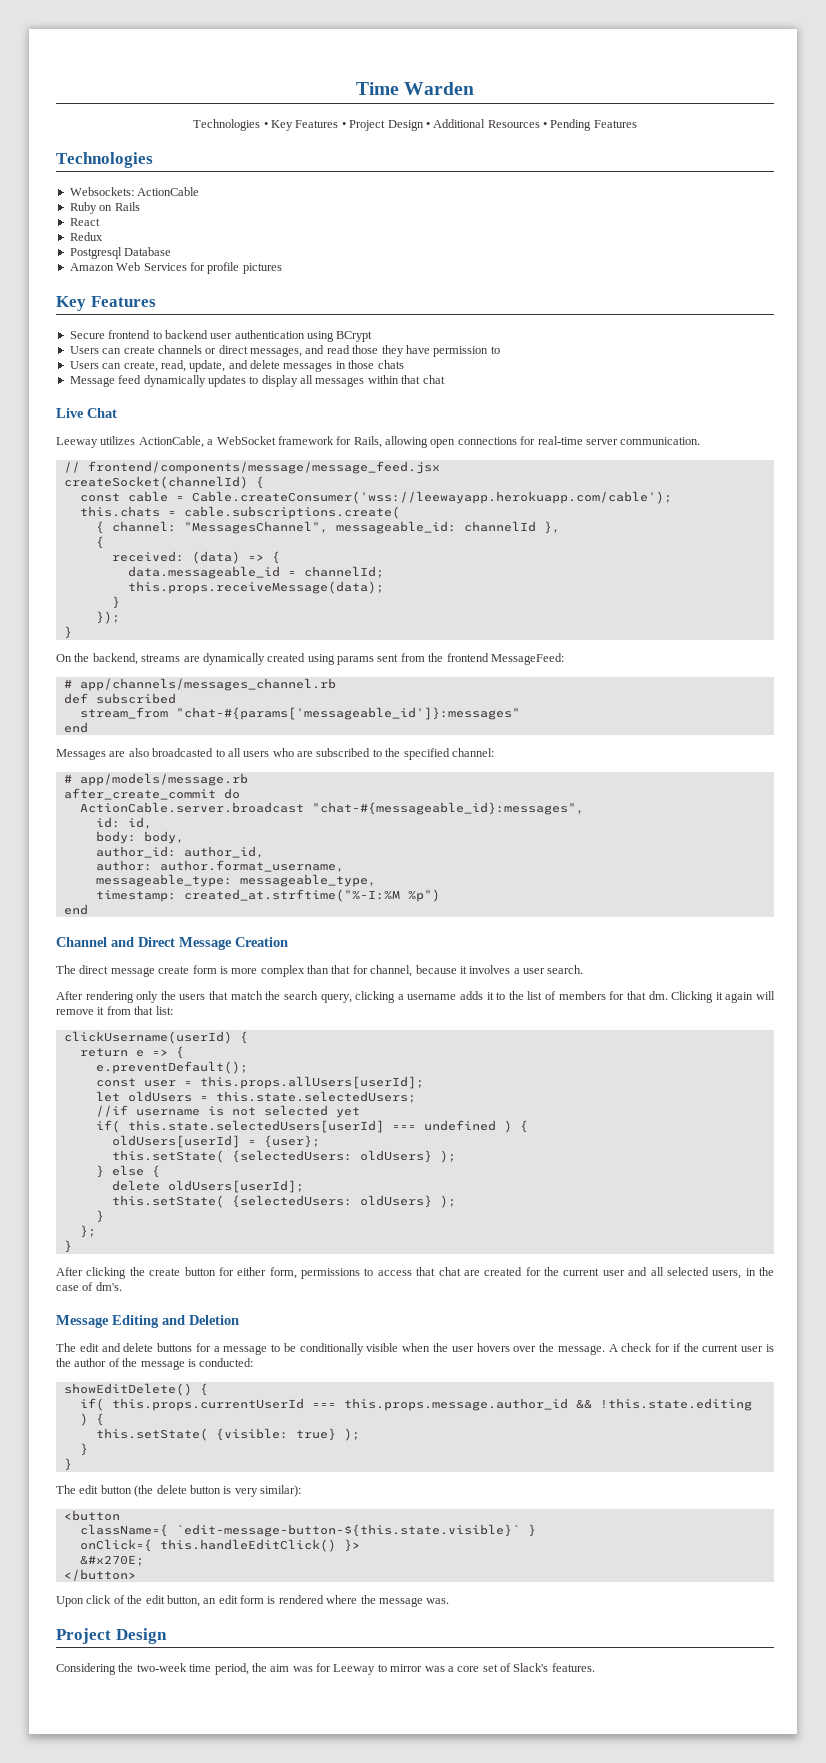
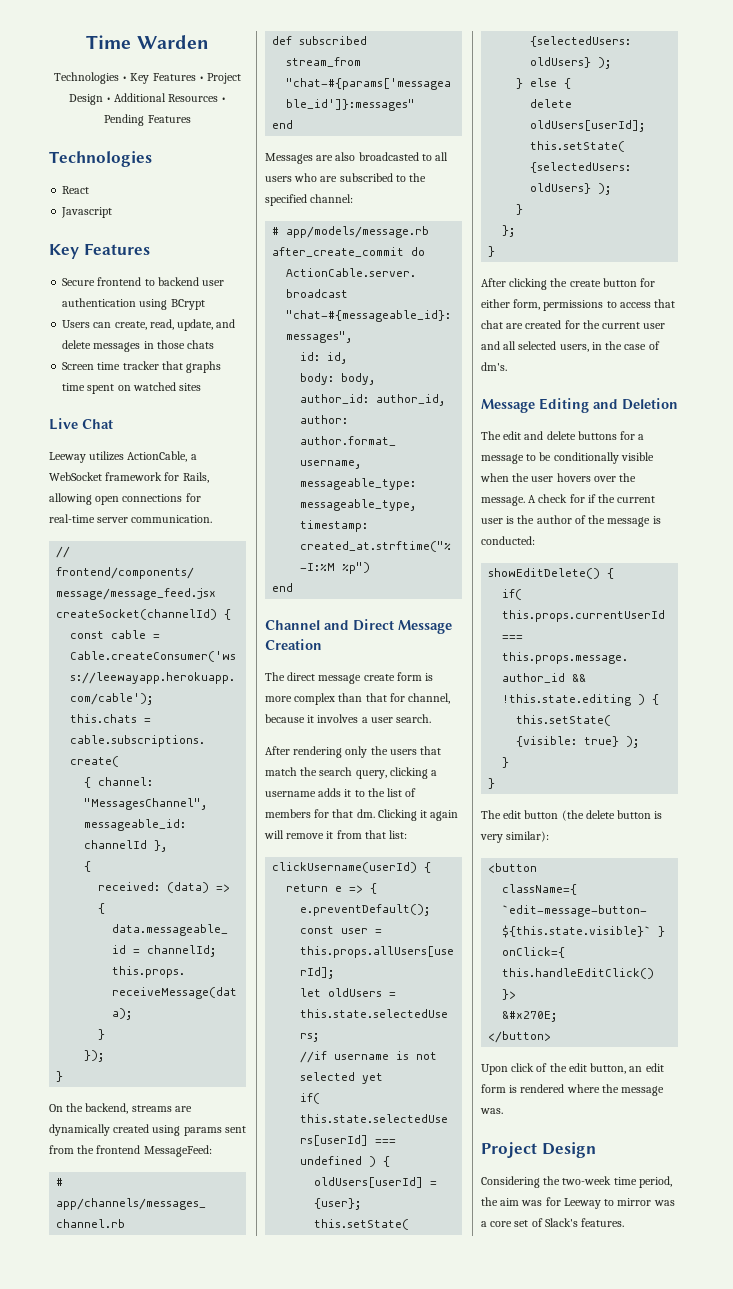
[69,187,200,196] [69,202,140,214] [69,218,100,226] [69,232,103,241] [69,247,172,259] [69,262,282,274] Websockets: ActionCable // Ruby on Rails // React // Redux // Postgresql Database // Amazon Web Services for profile pictures -> [62,186,90,194] [61,207,113,218] React // Javascript
[69,345,500,357] // Users can create channels or direct messages, and read those they have permission to -> (205, 304) none
[69,375,445,387] Message feed dynamically updates to display all messages within that chat -> [62,361,222,373] [62,382,202,394] Screen time tracker that graphs time spent on watched sites

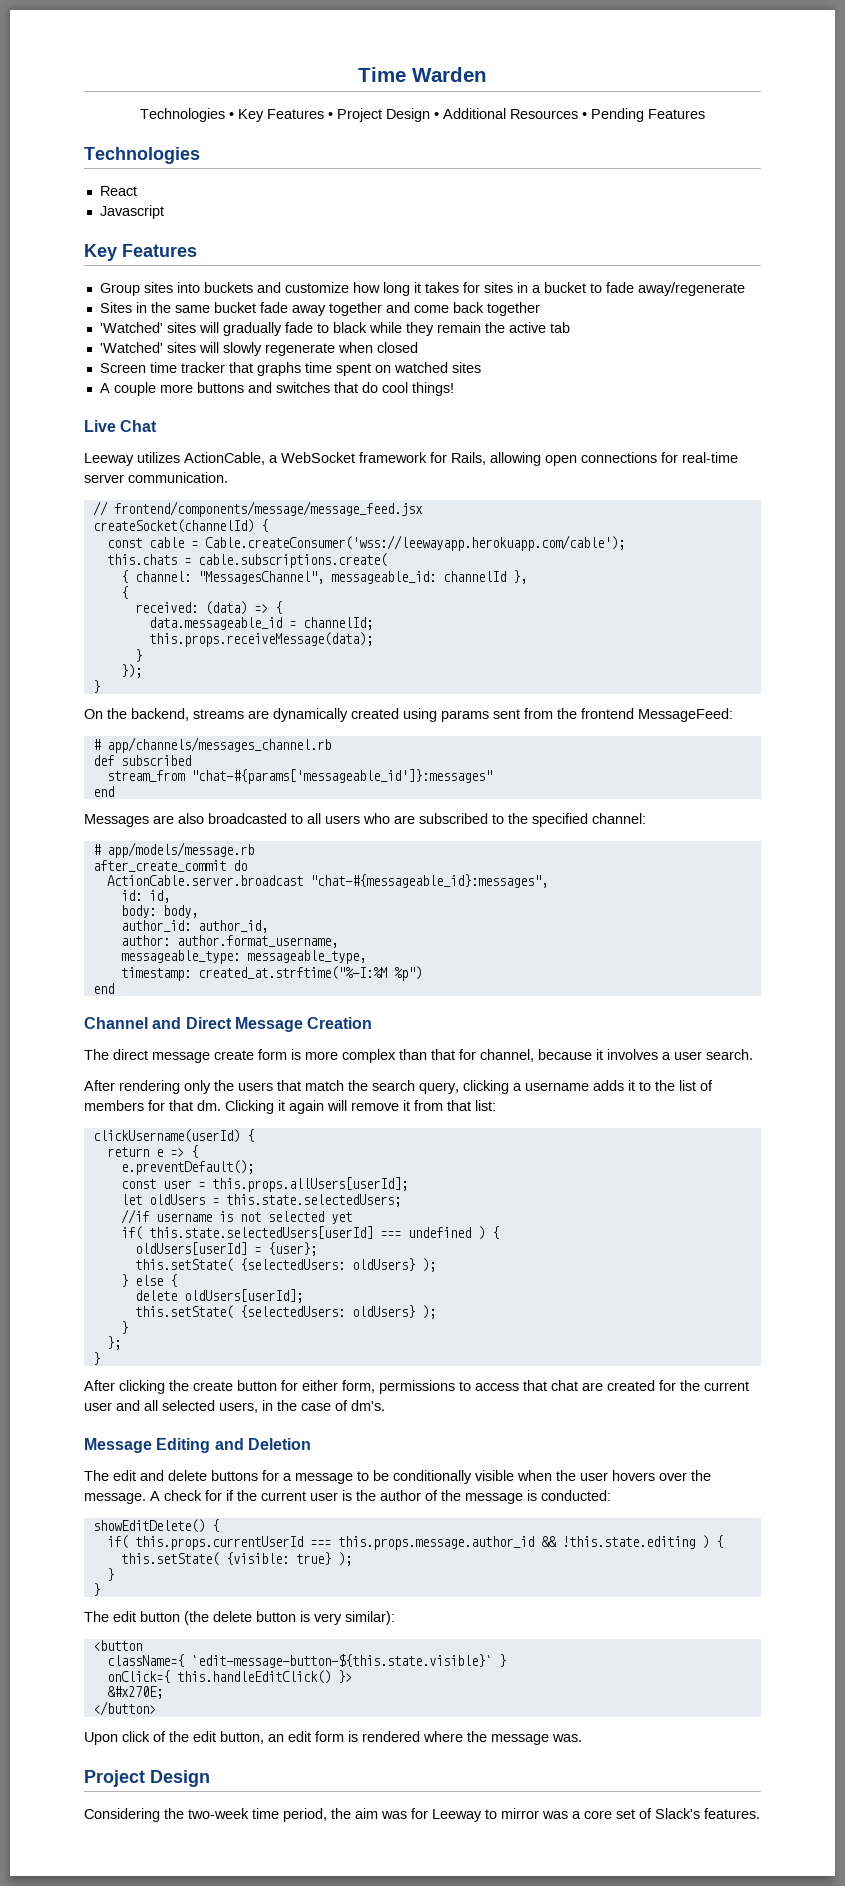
[62,277,225,286] [62,298,205,310] [62,319,236,331] [62,340,215,352] Secure frontend to backend user authentication using BCrypt // Users can create, read, update, and delete messages in those chats -> [99,282,745,296] [99,302,540,316] [99,322,570,336] [99,342,418,356] Group sites into buckets and customize how long it takes for sites in a bucket to fade away/regenerate // Sites in the same bucket fade away together and come back together // 'Watched' sites will gradually fade to black while they remain the active tab // 'Watched' sites will slowly regenerate when closed
(202, 387) none -> [99,382,454,396] // A couple more buttons and switches that do cool things!

